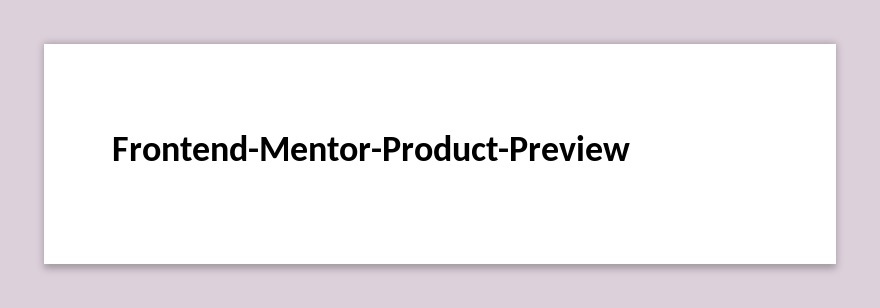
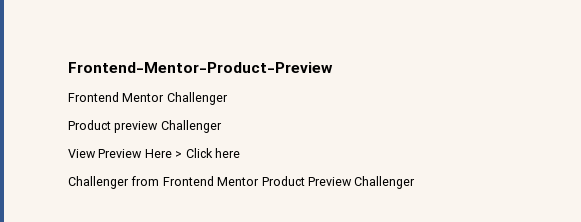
(630, 148) none -> [68,92,228,105] [68,120,222,133] [68,148,240,158] [68,176,416,189] // Frontend Mentor Challenger // Product preview Challenger // View Preview Here > Click here // Challenger from Frontend Mentor Product Preview Challenger

